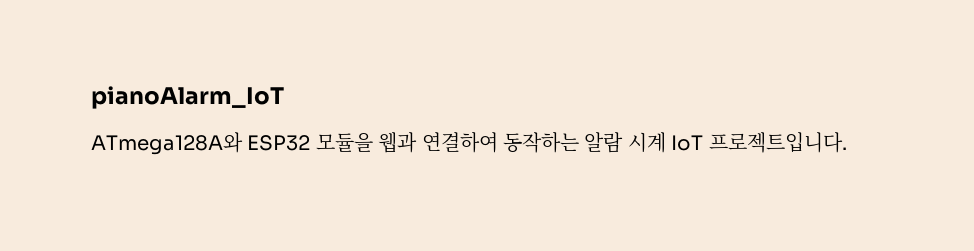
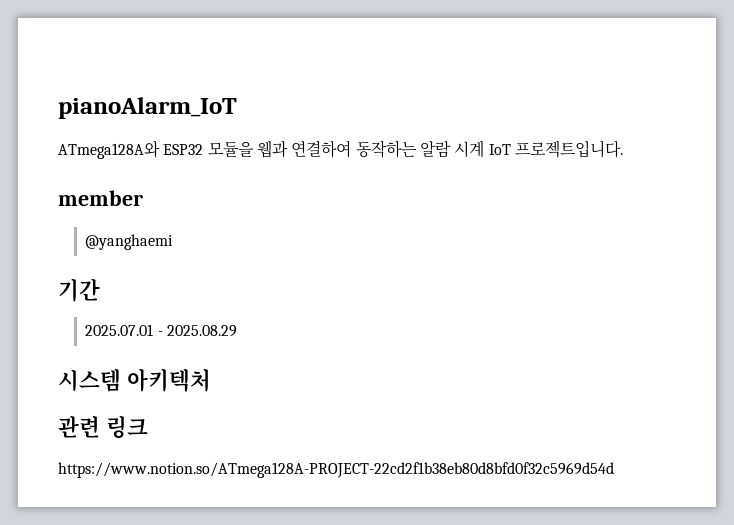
(847, 142) none -> [58,190,143,206] [85,234,174,250] [58,278,100,302] [85,324,238,337] [58,368,211,392] [58,416,148,438] [58,462,614,478] // member // @yanghaemi // 기간 // 2025.07.01 - 2025.08.29 // 시스템 아키텍처 // 관련 링크 // https://www.notion.so/ATmega128A-PROJECT-22cd2f1b38eb80d8bfd0f32c5969d54d

